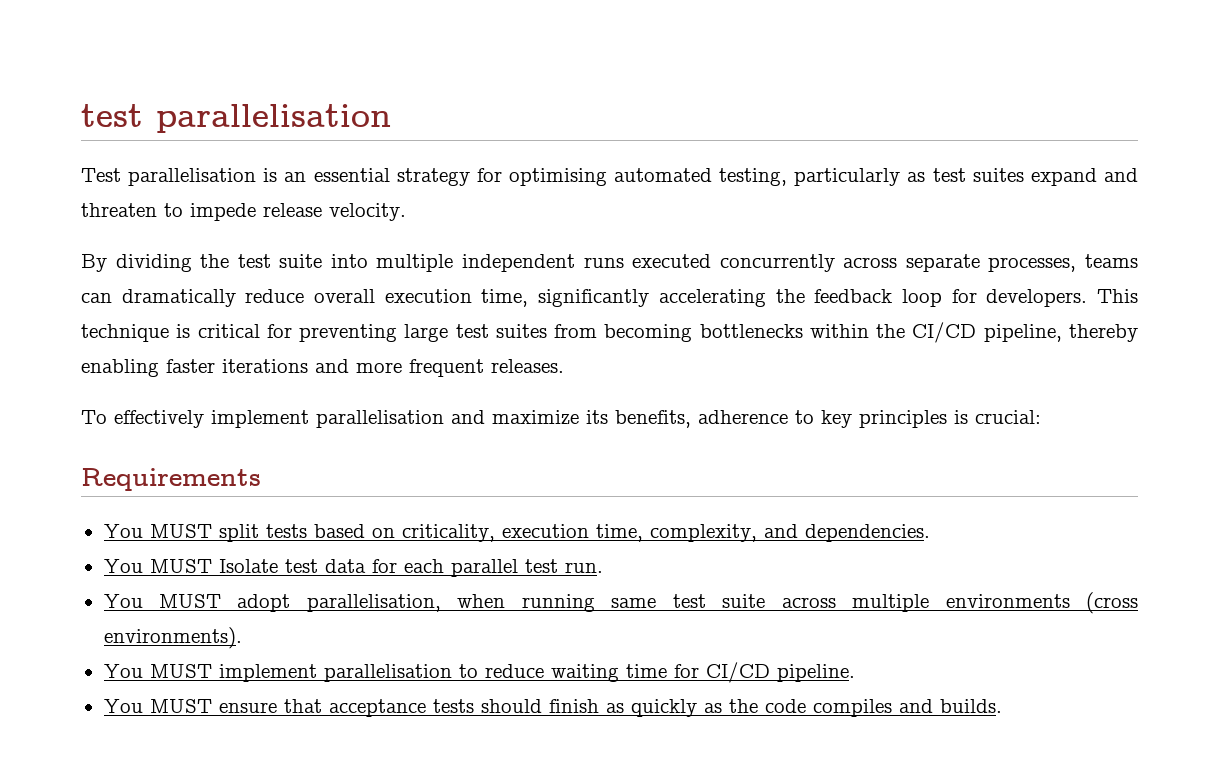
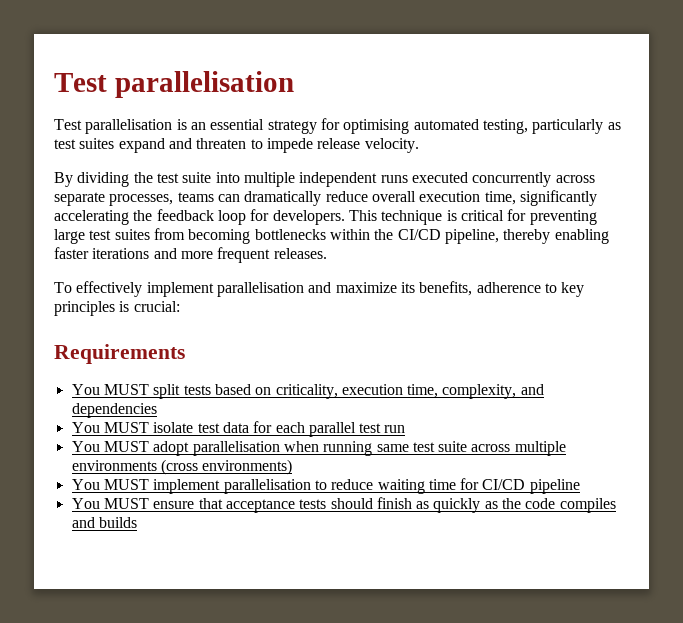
[81,104,143,127] test -> [54,73,107,92] Test
[804,524,930,542] [103,559,278,573] dependencies. // You MUST Isolate -> [71,403,157,418] [71,422,194,433] dependencies // You MUST isolate
[564,562,603,573] run. -> [384,425,406,433] run
[306,594,441,612] parallelisation, -> [192,441,280,456] parallelisation
[103,627,242,649] environments). -> [202,459,293,475] environments)
[776,664,855,682] pipeline. -> [529,479,580,494] pipeline
[939,699,1002,713] builds. -> [98,517,137,528] builds

